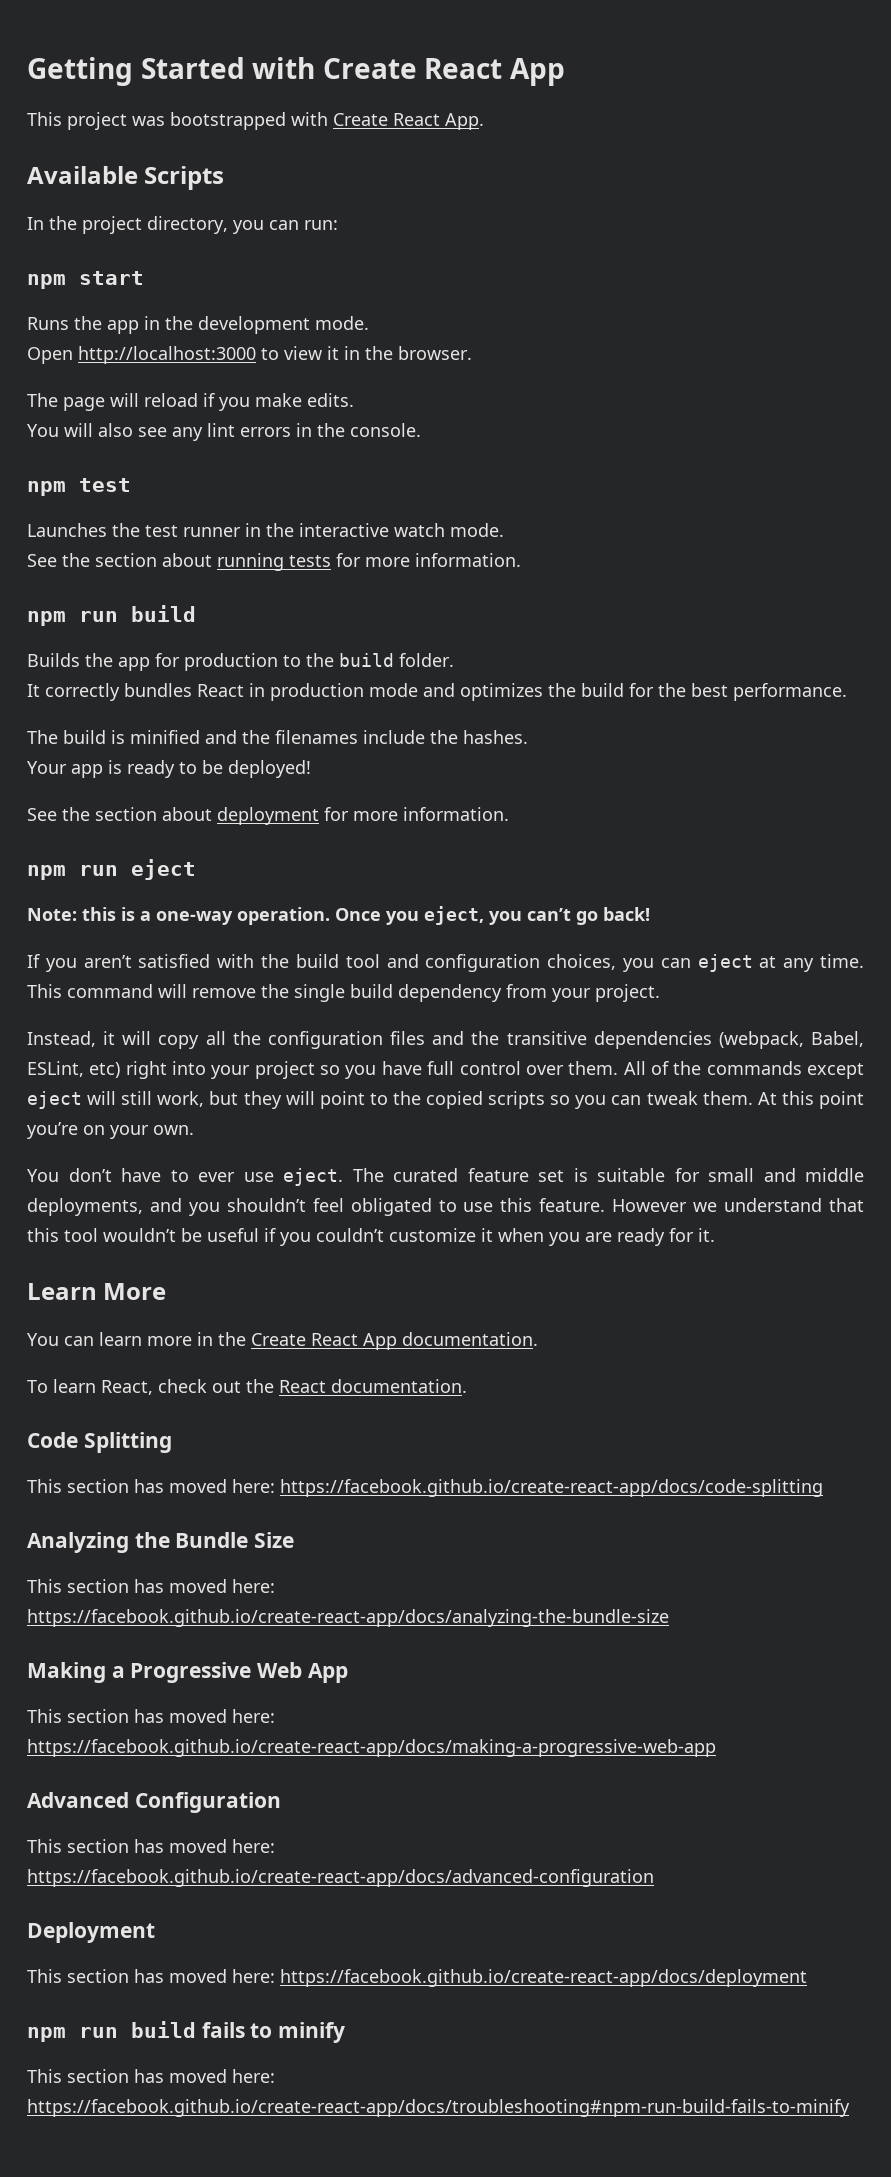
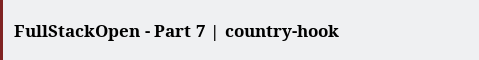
[27,57,565,86] [27,112,484,130] [27,166,225,190] [27,216,338,234] [27,271,144,289] [27,316,369,334] [27,346,472,364] [27,393,354,411] [27,423,421,441] [27,478,131,496] [27,523,504,537] [27,553,521,571] [27,605,196,626] [27,653,454,671] [27,683,847,701] [27,730,528,744] [27,760,311,778] [27,807,509,825] [27,859,196,880] [27,906,650,925] [27,954,864,972] [27,984,660,1002] [27,1031,864,1049] [27,1061,865,1079] [27,1091,864,1109] [27,1122,194,1139] [27,1168,864,1186] [27,1198,864,1216] [27,1228,715,1246] [27,1283,167,1300] [27,1332,538,1350] [27,1379,467,1395] [27,1432,172,1453] [27,1479,823,1497] [27,1532,295,1553] [27,1579,275,1593] [27,1609,669,1627] [27,1662,348,1683] [27,1709,275,1723] [27,1739,716,1757] [27,1792,281,1813] [27,1839,275,1853] [27,1869,654,1887] [27,1922,155,1943] [27,1969,807,1987] [27,2021,346,2043] [27,2069,275,2083] [27,2099,850,2117] Getting Started with Create React App // This project was bootstrapped with Create React App. // Available Scripts // In the project directory, you can run: // npm start // Runs the app in the development mode. // Open http://localhost:3000 to view it in the browser. // The page will reload if you make edits. // You will also see any lint errors in the console. // npm test // Launches the test runner in the interactive watch mode. // See the section about running tests for more information. // npm run build // Builds the app for production to the build folder. // It correctly bundles React in production mode and optimizes the build for the best performance. // The build is minified and the filenames include the hashes. // Your app is ready to be deployed! // See the section about deployment for more information. // npm run eject // Note: this is a one-way operation. Once you eject, you can’t go back! // If you aren’t satisfied with the build tool and configuration choices, you can eject at any time. This command will remove the single build dependency from your project. // Instead, it will copy all the configuration files and the transitive dependencies (webpack, Babel, ESLint, etc) right into your project so you have full control over them. All of the commands except eject will still work, but they will point to the copied scripts so you can tweak them. At this point you’re on your own. // You don’t have to ever use eject. The curated feature set is suitable for small and middle deployments, and you shouldn’t feel obligated to use this feature. However we understand that this tool wouldn’t be useful if you couldn’t customize it when you are ready for it. // Learn More // You can learn more in the Create React App documentation. // To learn React, check out the React documentation. // Code Splitting // This section has moved here: https://facebook.github.io/create-react-app/docs/code-splitting // Analyzing the Bundle Size // This section has moved here: https://facebook.github.io/create-react-app/docs/analyzing-the-bundle-size // Making a Progressive Web App // This section has moved here: https://facebook.github.io/create-react-app/docs/making-a-progressive-web-app // Advanced Configuration // This section has moved here: https://facebook.github.io/create-react-app/docs/advanced-configuration // Deployment // This section has moved here: https://facebook.github.io/create-react-app/docs/deployment // npm run build fails to minify // This section has moved here: https://facebook.github.io/create-react-app/docs/troubleshooting#npm-run-build-fails-to-minify -> [14,25,339,41] FullStackOpen - Part 7 | country-hook

